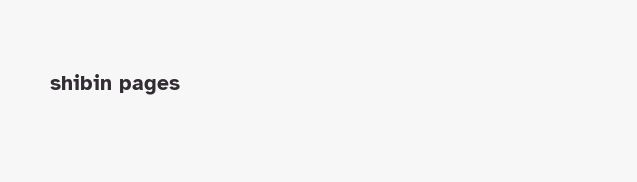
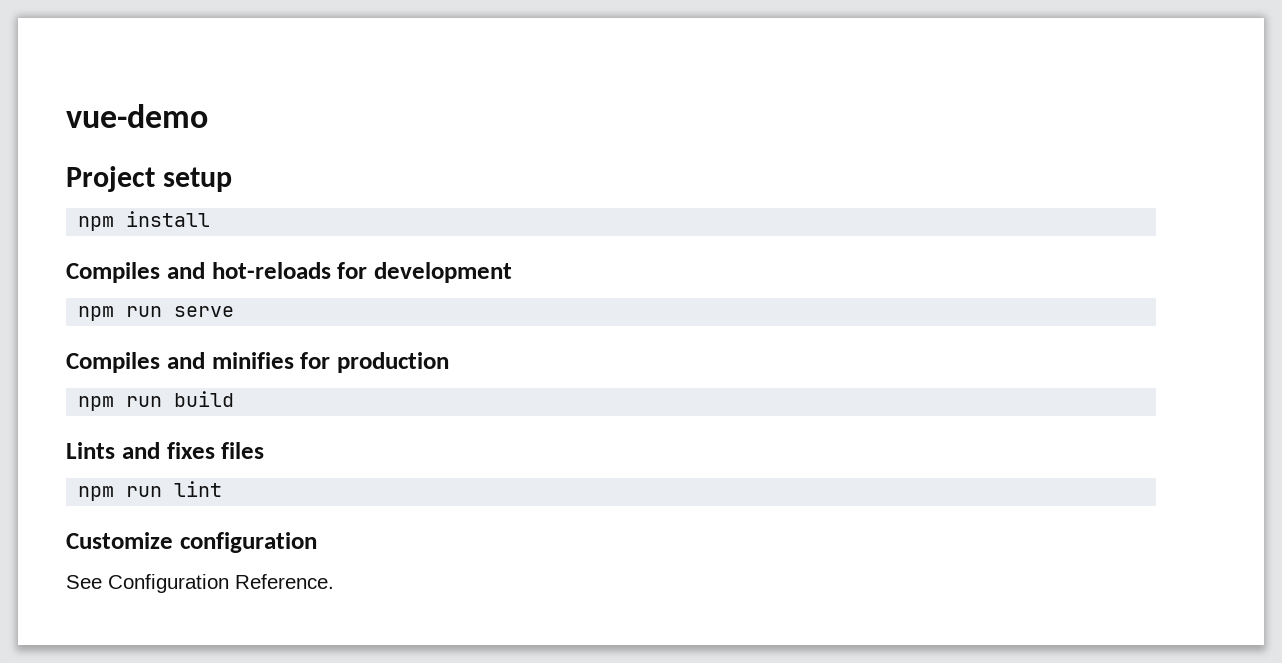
[50,74,180,95] shibin pages -> [66,104,208,128] [66,166,232,192] [78,211,211,231] [66,262,512,283] [78,306,235,321] [66,352,449,373] [78,391,235,411] [66,442,265,459] [78,481,223,501] [66,532,317,553] [66,574,334,593] vue-demo // Project setup // npm install // Compiles and hot-reloads for development // npm run serve // Compiles and minifies for production // npm run build // Lints and fixes files // npm run lint // Customize configuration // See Configuration Reference.

